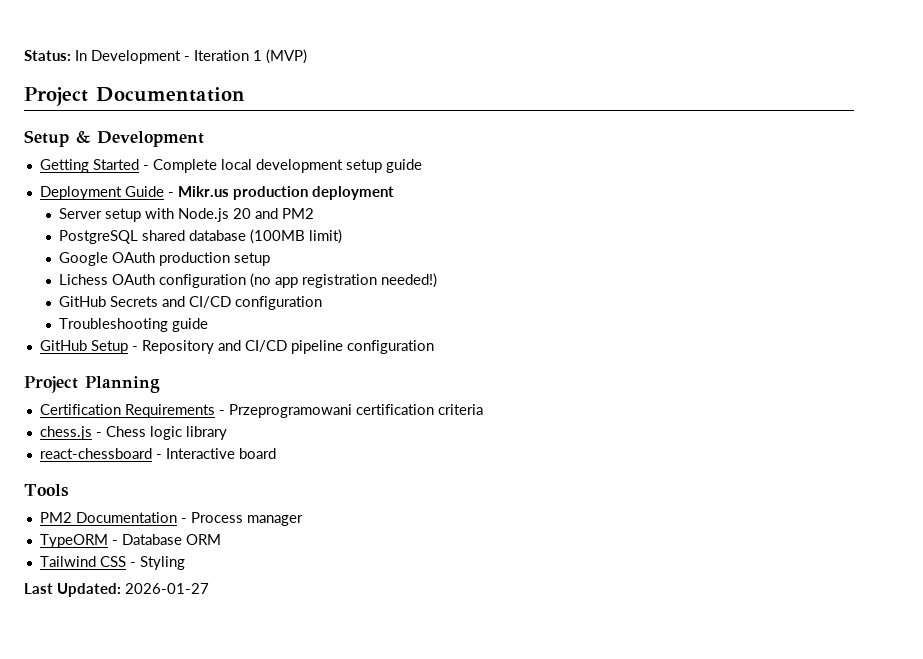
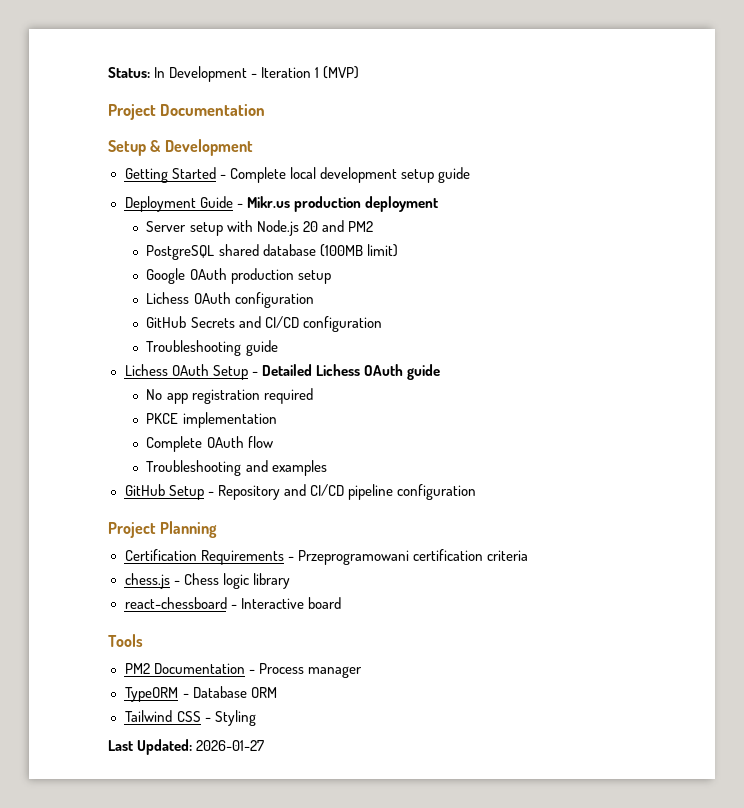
[249,273,437,288] (no app registration needed!) -> (314, 300) none
(208, 325) none -> [124,364,440,380] [146,388,313,404] [146,412,277,428] [146,436,273,452] [146,460,327,476] // Lichess OAuth Setup - Detailed Lichess OAuth guide // No app registration required // PKCE implementation // Complete OAuth flow // Troubleshooting and examples

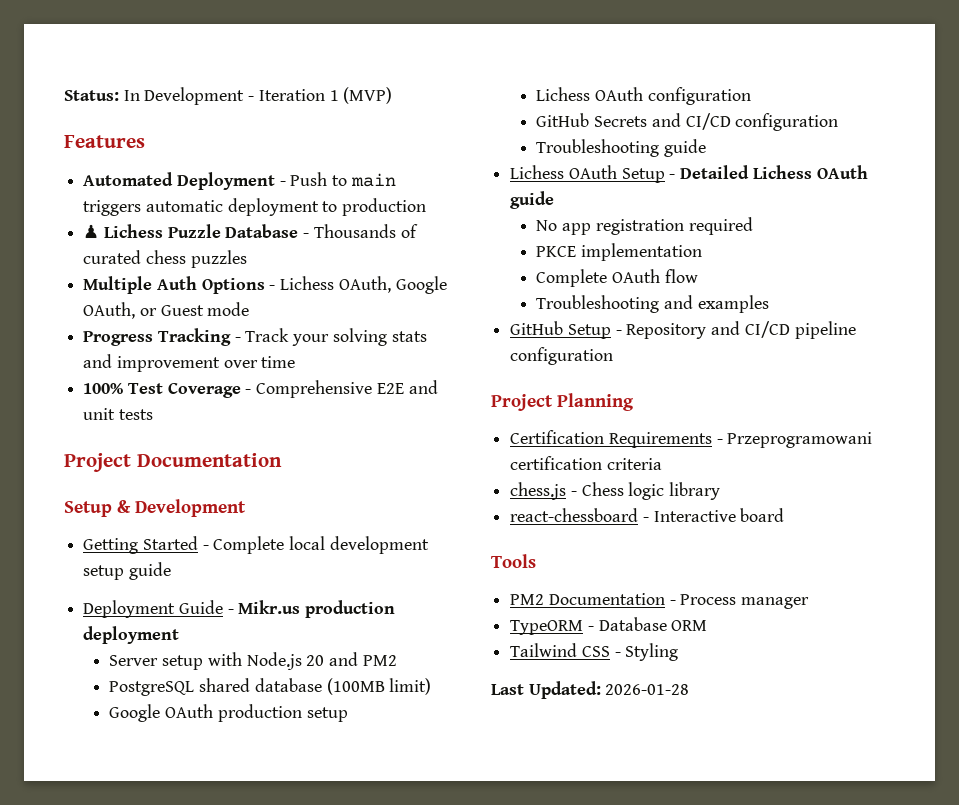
(360, 72) none -> [64,135,145,148] [83,172,396,190] [83,198,427,216] [83,224,418,239] [83,250,247,268] [83,276,447,294] [83,302,250,319] [83,328,427,346] [83,354,296,372] [83,380,438,398] [83,408,153,420] // Features // Automated Deployment - Push to main triggers automatic deployment to production // ♟ Lichess Puzzle Database - Thousands of curated chess puzzles // Multiple Auth Options - Lichess OAuth, Google OAuth, or Guest mode // Progress Tracking - Track your solving stats and improvement over time // 100% Test Coverage - Comprehensive E2E and unit tests
[196,740,265,751] 2026-01-27 -> [605,684,690,695] 2026-01-28

